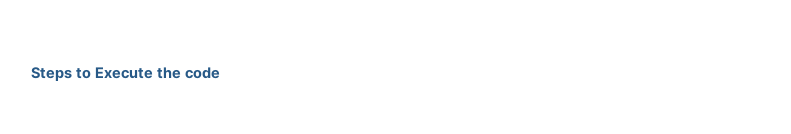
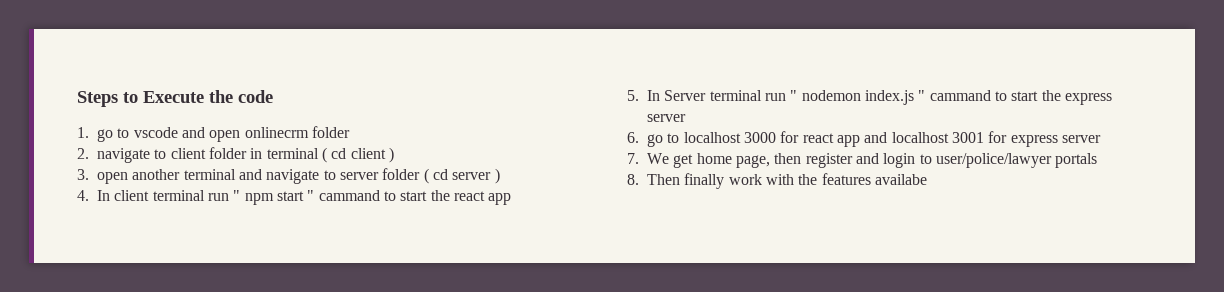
(221, 73) none -> [77,126,350,142] [77,147,394,163] [77,168,500,184] [77,190,512,205] [627,90,1112,105] [647,114,686,122] [627,131,1101,147] [627,153,1098,168] [627,173,927,189] // 1. go to vscode and open onlinecrm folder // 2. navigate to client folder in terminal ( cd client ) // 3. open another terminal and navigate to server folder ( cd server ) // 4. In client terminal run " npm start " cammand to start the react app // 5. In Server terminal run " nodemon index.js " cammand to start the express server // 6. go to localhost 3000 for react app and localhost 3001 for express server // 7. We get home page, then register and login to user/police/lawyer portals // 8. Then finally work with the features availabe

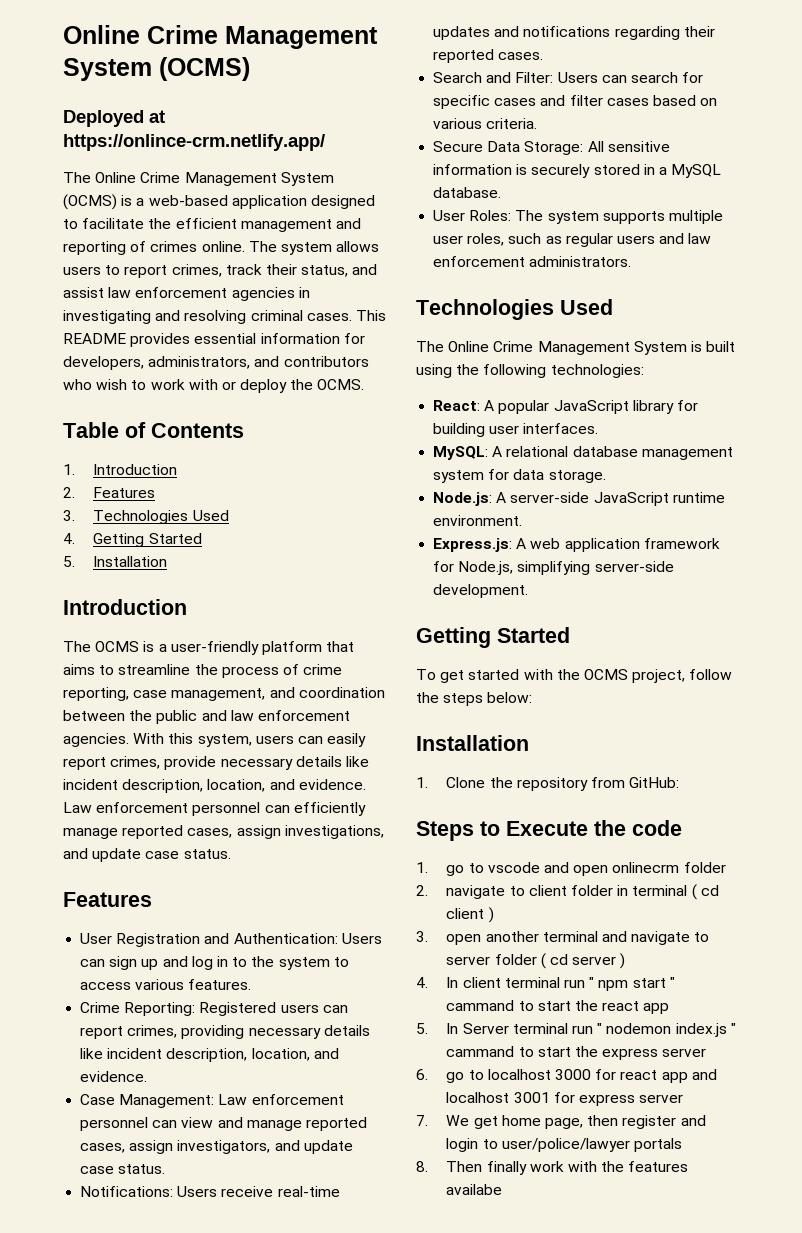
(77, 99) none -> [63,25,378,49] [63,57,250,81] [63,110,165,127] [63,134,325,151] [63,172,334,186] [63,194,375,210] [63,218,361,232] [63,241,380,255] [63,264,378,278] [63,287,310,301] [63,310,386,324] [63,333,365,347] [63,356,369,370] [63,379,365,393] [63,422,244,438] [63,464,178,475] [63,487,156,498] [63,510,229,524] [63,533,202,547] [63,556,168,567] [63,599,187,615] [63,641,355,655] [63,664,343,678] [63,687,385,701] [63,710,350,724] [63,733,367,747] [63,756,369,770] [63,779,366,793] [63,802,366,816] [63,825,384,839] [63,848,231,862] [63,892,152,907] [80,933,382,947] [80,956,349,970] [80,979,252,990] [80,1002,348,1016] [80,1025,370,1039] [80,1048,339,1062] [80,1071,148,1082] [80,1094,344,1108] [80,1117,367,1131] [80,1140,353,1154] [80,1164,166,1174] [80,1186,340,1197] [433,26,715,40] [433,49,544,63] [433,72,704,83] [433,95,718,109] [433,118,538,129] [433,141,670,155] [433,164,722,178] [433,187,502,198] [433,210,723,224] [433,233,712,247] [433,256,632,267] [416,299,613,320] [416,341,736,355] [416,364,644,378] [433,400,698,414] [433,423,599,437] [433,446,733,460] [433,469,606,483] [433,492,725,506] [433,515,523,526] [433,538,720,552] [433,561,674,575] [433,584,529,598] [416,627,570,648] [416,669,733,683] [416,692,533,706] [416,735,529,751] [416,777,680,791] Online Crime Management System (OCMS) // Deployed at https://onlince-crm.netlify.app/ // The Online Crime Management System (OCMS) is a web-based application designed to facilitate the efficient management and reporting of crimes online. The system allows users to report crimes, track their status, and assist law enforcement agencies in investigating and resolving criminal cases. This README provides essential information for developers, administrators, and contributors who wish to work with or deploy the OCMS. // Table of Contents // 1. Introduction // 2. Features // 3. Technologies Used // 4. Getting Started // 5. Installation // Introduction // The OCMS is a user-friendly platform that aims to streamline the process of crime reporting, case management, and coordination between the public and law enforcement agencies. With this system, users can easily report crimes, provide necessary details like incident description, location, and evidence. Law enforcement personnel can efficiently manage reported cases, assign investigations, and update case status. // Features // User Registration and Authentication: Users can sign up and log in to the system to access various features. // Crime Reporting: Registered users can report crimes, providing necessary details like incident description, location, and evidence. // Case Management: Law enforcement personnel can view and manage reported cases, assign investigators, and update case status. // Notifications: Users receive real-time updates and notifications regarding their reported cases. // Search and Filter: Users can search for specific cases and filter cases based on various criteria. // Secure Data Storage: All sensitive information is securely stored in a MySQL database. // User Roles: The system supports multiple user roles, such as regular users and law enforcement administrators. // Technologies Used // The Online Crime Management System is built using the following technologies: // React: A popular JavaScript library for building user interfaces. // MySQL: A relational database management system for data storage. // Node.js: A server-side JavaScript runtime environment. // Express.js: A web application framework for Node.js, simplifying server-side development. // Getting Started // To get started with the OCMS project, follow the steps below: // Installation // 1. Clone the repository from GitHub: //

